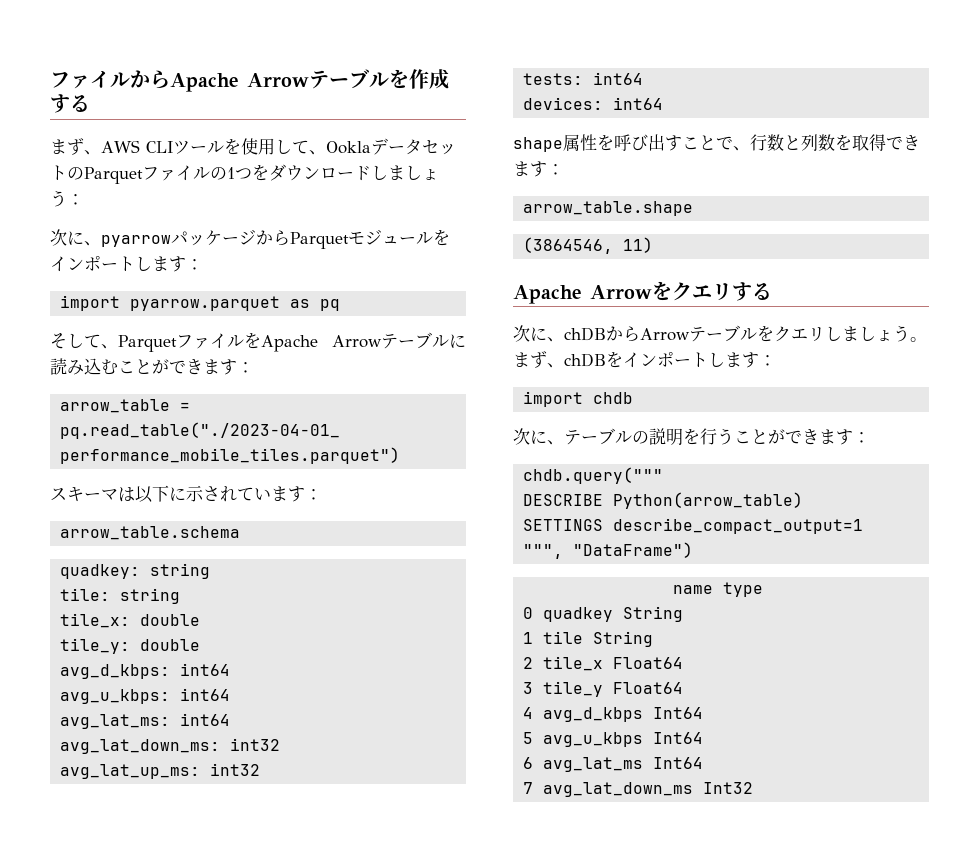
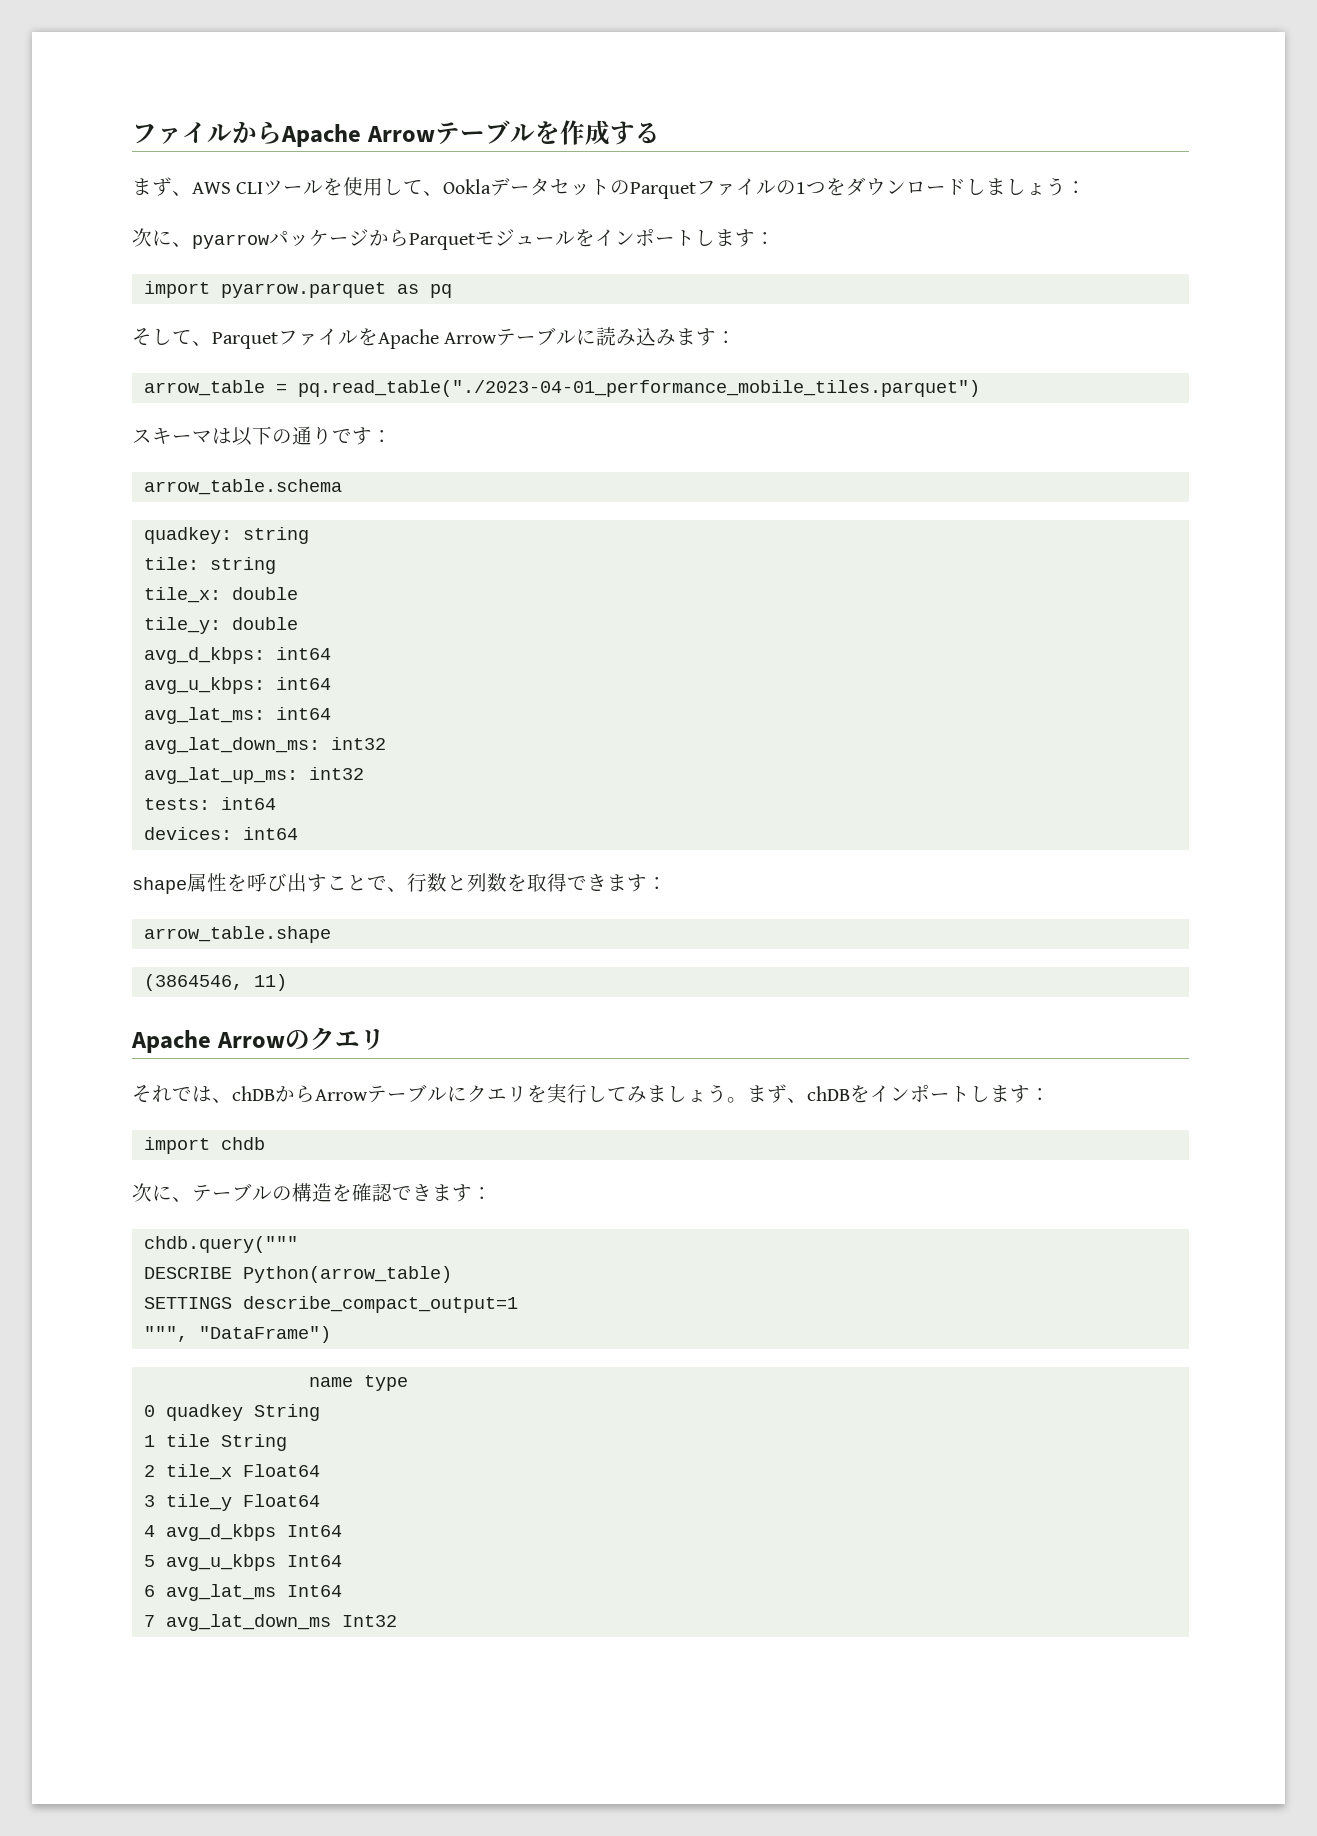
[101,359,203,375] むことができ -> [656,329,677,346] み
[169,485,288,502] に示されていま -> [272,426,352,445] の通りで
[652,281,772,301] [513,325,547,342] をクエリする // 次に -> [284,1027,385,1050] [132,1085,212,1103] のクエリ // それでは
[757,325,842,342] をクエリし -> [447,1084,647,1103] にクエリを実行してみ
[649,428,785,446] 説明を行うことが -> [292,1183,393,1202] 構造を確認

